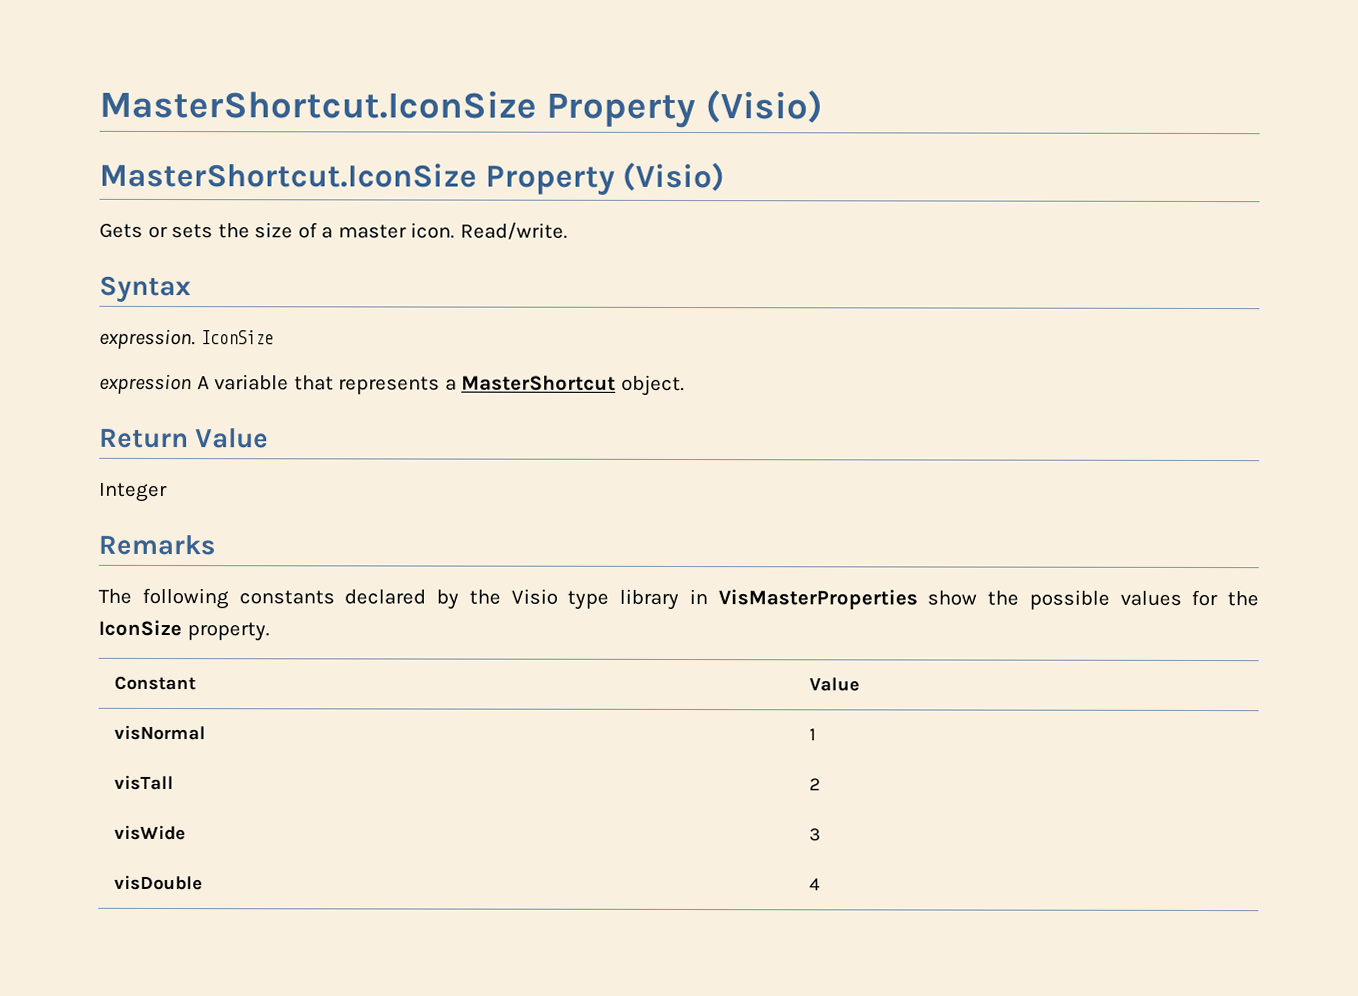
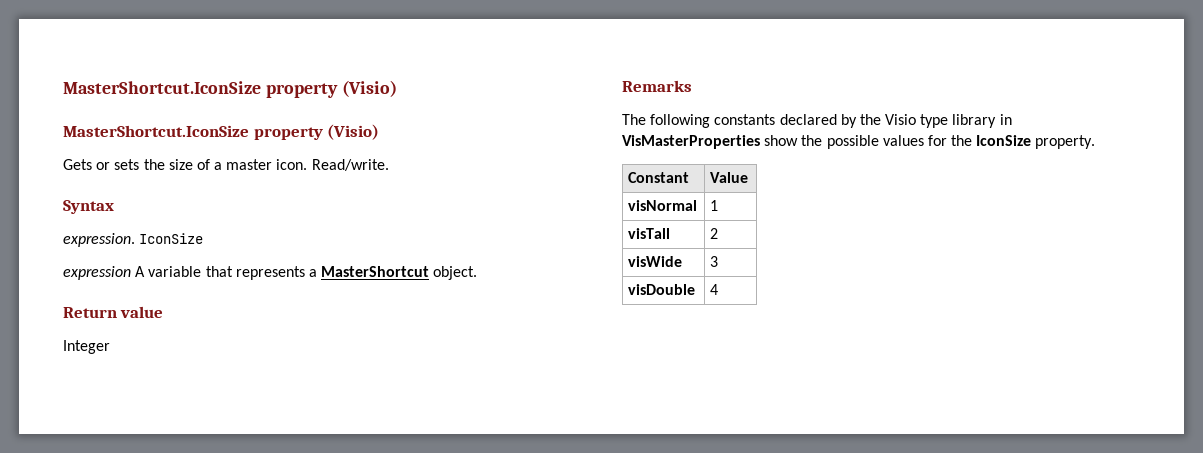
[99,89,696,129] MasterShortcut.IconSize Property -> [63,81,338,98] MasterShortcut.IconSize property
[484,165,615,196] Property -> [253,127,323,140] property
[195,428,270,449] Value -> [120,306,164,318] value

